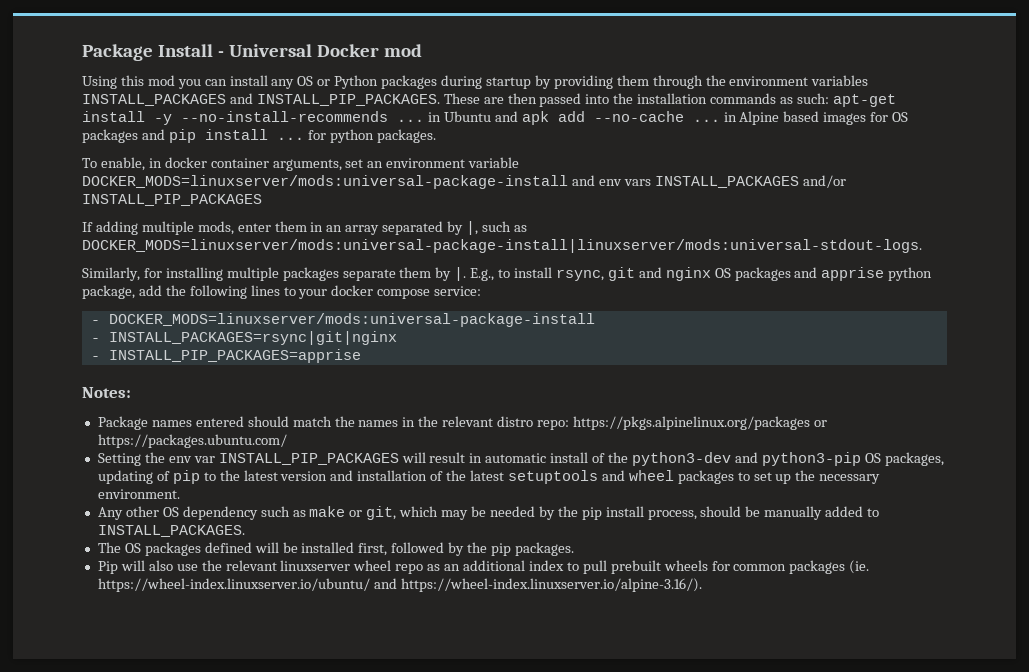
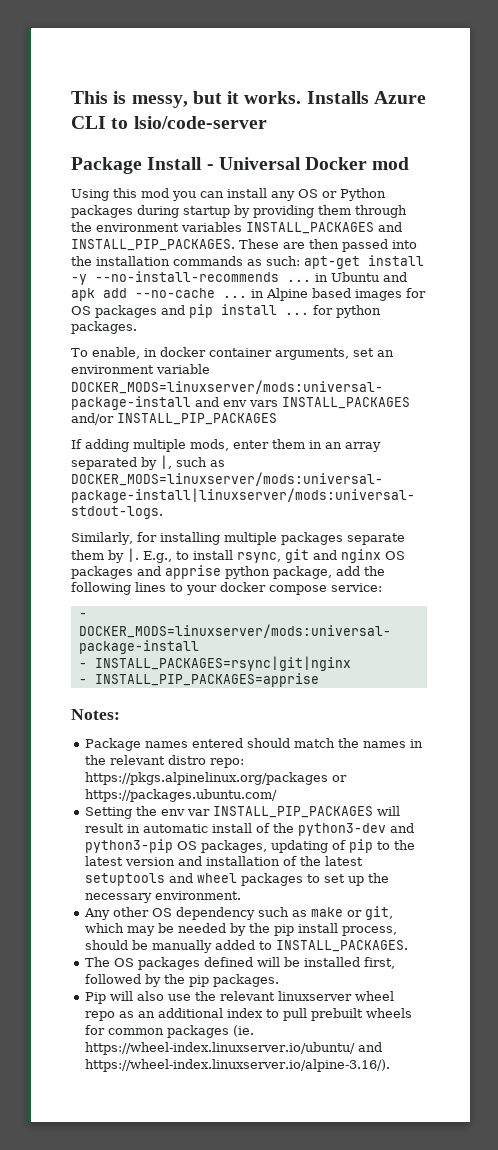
(82, 52) none -> [71,91,426,108] [71,116,267,129] This is messy, but it works. Installs Azure CLI to lsio/code-server //

